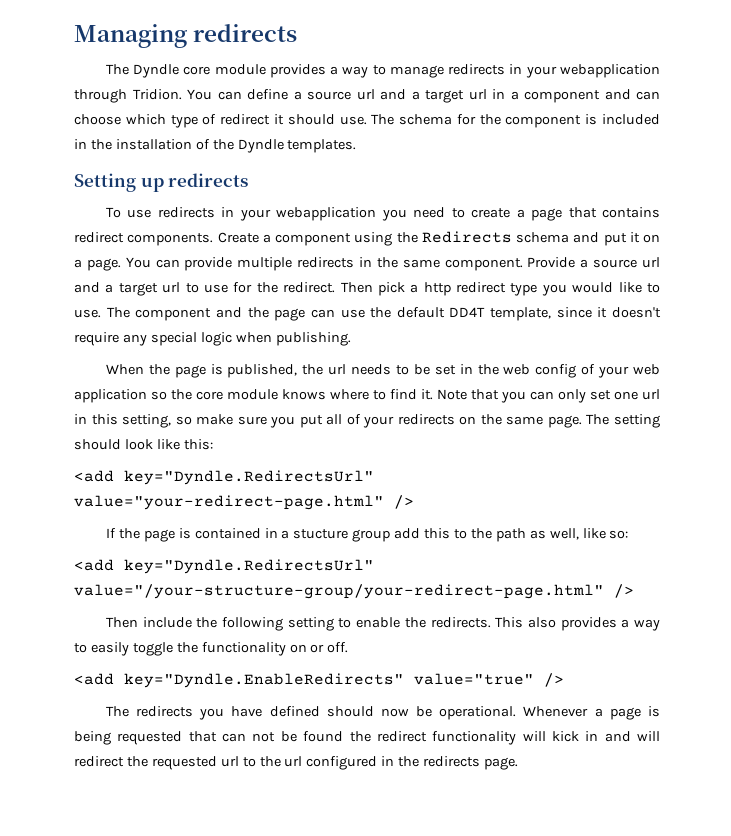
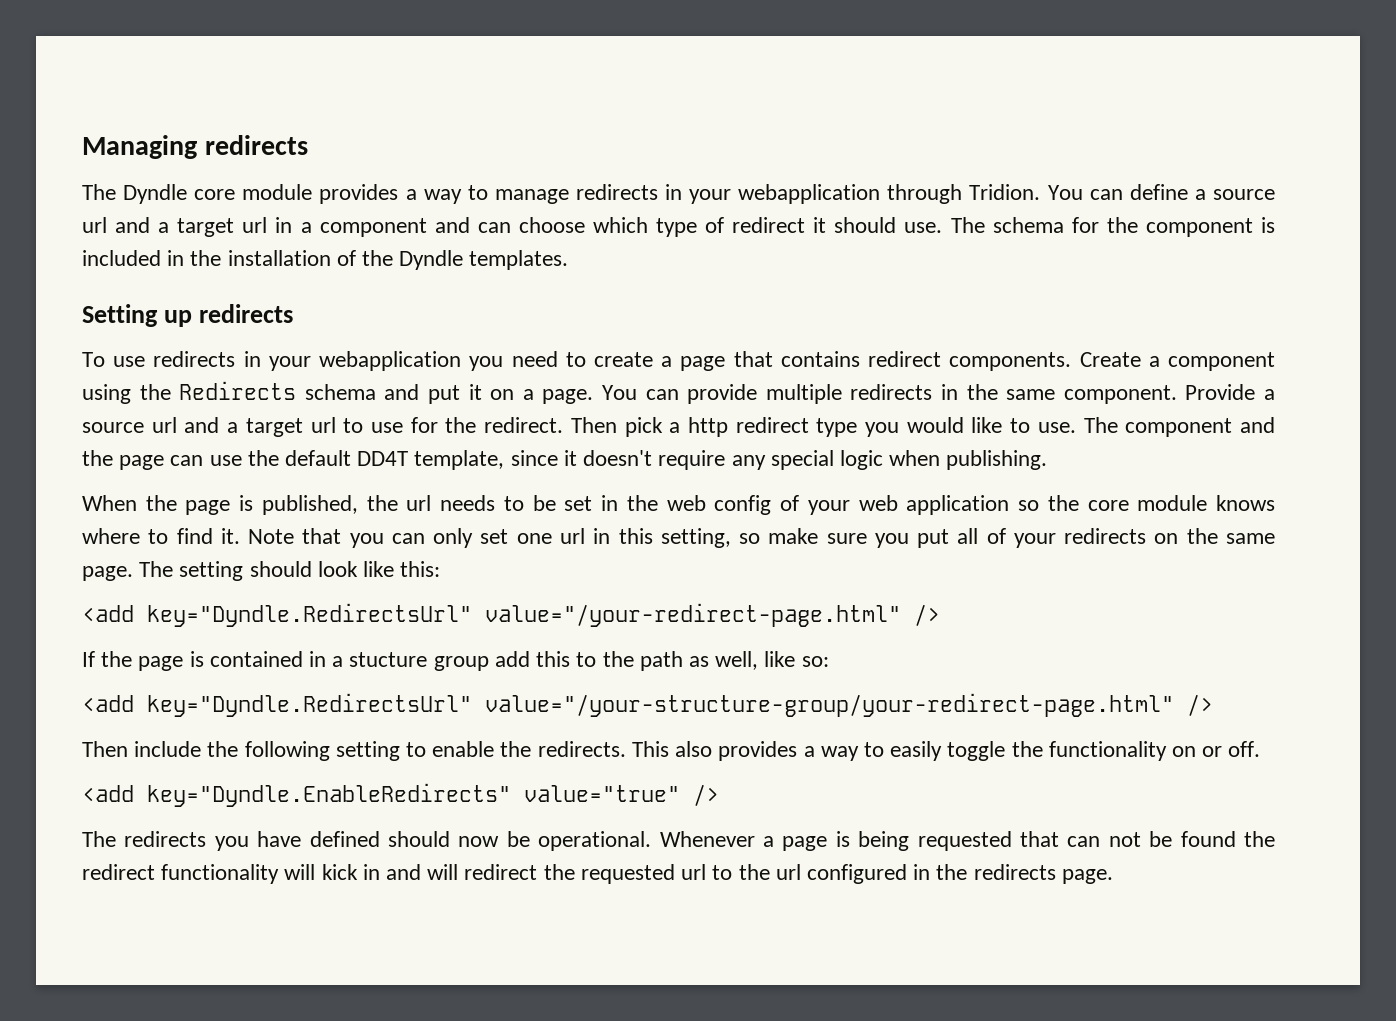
[74,495,384,510] value="your-redirect-page.html" -> [485,603,901,627] value="/your-redirect-page.html"

